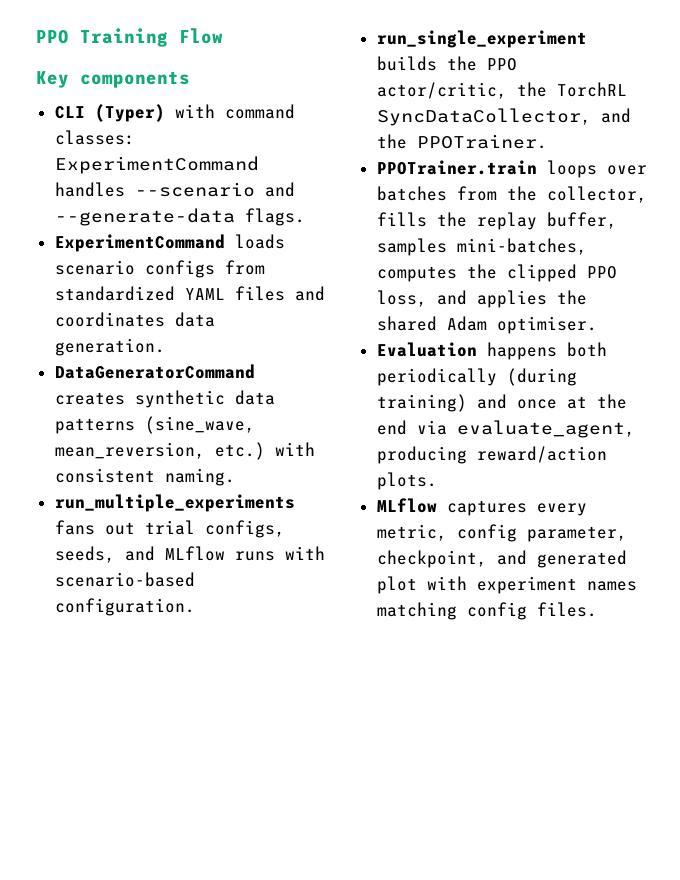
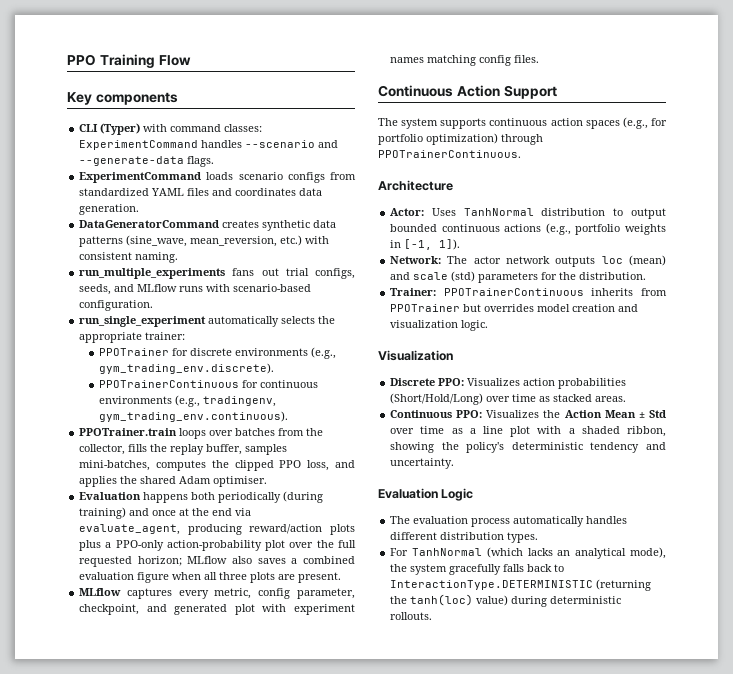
[376,56,517,71] [376,82,627,99] [376,108,631,126] [376,134,547,149] builds the PPO actor/critic, the TorchRL SyncDataCollector, and the PPOTrainer. -> [208,316,336,327] [79,332,186,343] [98,347,336,359] [98,363,274,374] [98,380,318,388] [98,395,276,407] [98,411,288,422] automatically selects the appropriate trainer: // PPOTrainer for discrete environments (e.g., gym_trading_env.discrete). // PPOTrainerContinuous for continuous environments (e.g., tradingenv, gym_trading_env.continuous).
[376,472,437,490] plots. -> [330,524,355,535] [79,540,356,551] [79,556,355,567] [79,572,342,583] plots plus a PPO-only action-probability plot over the full requested horizon; MLflow also saves a combined evaluation figure when all three plots are present.
(597, 609) none -> [378,85,557,99] [378,117,667,129] [378,133,543,145] [378,150,521,158] [378,180,453,191] [390,208,666,219] [390,223,666,235] [390,239,461,250] [390,255,666,267] [390,271,647,283] [390,288,667,296] [390,304,639,312] [390,320,489,331] [378,350,453,361] [390,378,627,389] [390,393,627,405] [390,410,666,418] [390,426,666,437] [390,442,666,453] [390,458,455,469] [378,488,474,501] [390,516,628,527] [390,532,539,543] [390,547,666,559] [390,564,565,575] [390,579,652,591] [390,594,622,607] [390,612,433,620] // Continuous Action Support // The system supports continuous action spaces (e.g., for portfolio optimization) through PPOTrainerContinuous. // Architecture // Actor: Uses TanhNormal distribution to output bounded continuous actions (e.g., portfolio weights in [-1, 1]). // Network: The actor network outputs loc (mean) and scale (std) parameters for the distribution. // Trainer: PPOTrainerContinuous inherits from PPOTrainer but overrides model creation and visualization logic. // Visualization // Discrete PPO: Visualizes action probabilities (Short/Hold/Long) over time as stacked areas. // Continuous PPO: Visualizes the Action Mean ± Std over time as a line plot with a shaded ribbon, showing the policy's deterministic tendency and uncertainty. // Evaluation Logic // The evaluation process automatically handles different distribution types. // For TanhNormal (which lacks an analytical mode), the system gracefully falls back to InteractionType.DETERMINISTIC (returning the tanh(loc) value) during deterministic rollouts.

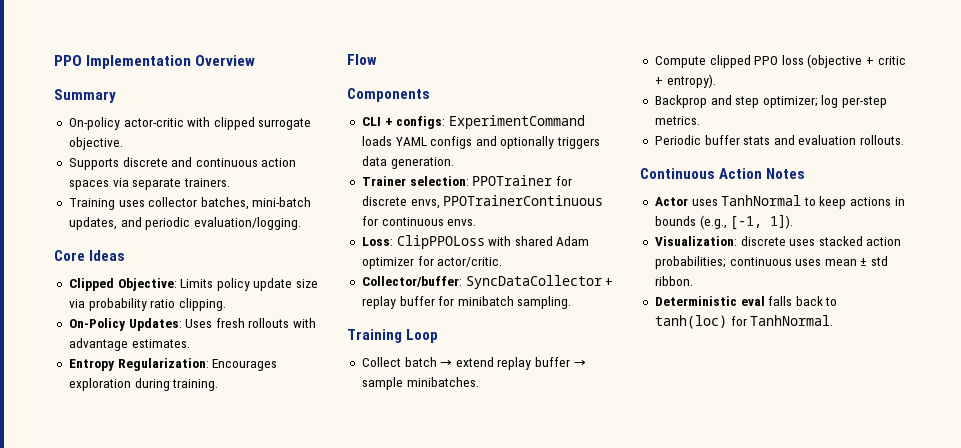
[67,54,155,68] PPO Training -> [54,55,256,69] [54,89,116,103] [68,117,312,130] [68,137,123,150] [68,157,297,170] [68,178,230,190] [68,197,312,210] [68,217,301,230] [54,250,126,261] [68,278,319,291] [68,298,226,311] [68,318,317,331] [68,338,190,351] [68,358,278,371] [68,378,219,391] PPO Implementation Overview // Summary // On-policy actor-critic with clipped surrogate objective. // Supports discrete and continuous action spaces via separate trainers. // Training uses collector batches, mini-batch updates, and periodic evaluation/logging. // Core Ideas // Clipped Objective: Limits policy update size via probability ratio clipping. // On-Policy Updates: Uses fresh rollouts with advantage estimates. // Entropy Regularization: Encourages exploration during training. //
[67,92,178,105] Key components -> [347,88,430,102] Components
[100,123,263,135] [79,140,339,150] [79,156,215,167] [79,172,356,183] [79,188,323,196] [79,204,140,215] [79,220,337,231] [79,235,330,247] [79,252,179,263] [79,268,355,279] [79,284,312,295] [79,300,154,311] [79,316,336,327] [79,332,186,343] [98,347,336,359] [98,363,274,374] [98,380,318,388] [98,395,276,407] [98,411,288,422] [79,428,324,439] [79,444,288,455] [79,460,355,471] [79,476,268,487] [79,491,324,503] [79,507,252,519] [79,524,355,535] [79,540,356,551] [79,556,355,567] [79,572,342,583] [79,588,355,599] [79,604,355,615] [390,55,540,66] [378,85,557,99] [378,117,667,129] [378,133,543,145] [378,150,521,158] [378,180,453,191] [390,208,666,219] [390,223,666,235] [390,239,461,250] [390,255,666,267] [390,271,647,283] [390,288,667,296] [390,304,639,312] [390,320,489,331] [378,350,453,361] [390,378,627,389] [390,393,627,405] [390,410,666,418] [390,426,666,437] [390,442,666,453] [390,458,455,469] [378,488,474,501] [390,516,628,527] [390,532,539,543] [390,547,666,559] [390,564,565,575] [390,579,652,591] [390,594,622,607] [390,612,433,620] (Typer) with command classes: ExperimentCommand handles --scenario and --generate-data flags. // ExperimentCommand loads scenario configs from standardized YAML files and coordinates data generation. // DataGeneratorCommand creates synthetic data patterns (sine_wave, mean_reversion, etc.) with consistent naming. // run_multiple_experiments fans out trial configs, seeds, and MLflow runs with scenario-based configuration. // run_single_experiment automatically selects the appropriate trainer: // PPOTrainer for discrete environments (e.g., gym_trading_env.discrete). // PPOTrainerContinuous for continuous environments (e.g., tradingenv, gym_trading_env.continuous). // PPOTrainer.train loops over batches from the collector, fills the replay buffer, samples mini-batches, computes the clipped PPO loss, and applies the shared Adam optimiser. // Evaluation happens both periodically (during training) and once at the end via evaluate_agent, producing reward/action plots plus a PPO-only action-probability plot over the full requested horizon; MLflow also saves a combined evaluation figure when all three plots are present. // MLflow captures every metric, config parameter, checkpoint, and generated plot with experiment names matching config files. // Continuous Action Support // The system supports continuous action spaces (e.g., for portfolio optimization) through PPOTrainerContinuous. // Architecture // Actor: Uses TanhNormal distribution to output bounded continuous actions (e.g., portfolio weights in [-1, 1]). // Network: The actor network outputs loc (mean) and scale (std) parameters for the distribution. // Trainer: PPOTrainerContinuous inherits from PPOTrainer but overrides model creation and visualization logic. // Visualization // Discrete PPO: Visualizes action probabilities (Short/Hold/Long) over time as stacked areas. // Continuous PPO: Visualizes the Action Mean ± Std over time as a line plot with a shaded ribbon, showing the policy's deterministic tendency and uncertainty. // Evaluation Logic // The evaluation process automatically handles different distribution types. // For TanhNormal (which lacks an analytical mode), the system gracefully falls back to InteractionType.DETERMINISTIC (returning the tanh(loc) value) during deterministic rollouts. -> [384,115,585,129] [361,136,601,149] [361,156,454,169] [361,175,572,186] [361,195,604,209] [361,216,477,226] [361,235,590,249] [361,256,503,269] [361,275,614,289] [361,296,572,309] [347,329,439,343] [361,357,586,370] [361,377,479,390] [654,54,906,68] [654,74,716,88] [654,95,888,108] [654,116,700,125] [654,135,905,145] [640,168,806,179] [654,195,905,209] [654,214,794,230] [654,236,902,246] [654,256,889,269] [654,276,693,286] [654,296,838,306] [654,315,834,329] + configs: ExperimentCommand loads YAML configs and optionally triggers data generation. // Trainer selection: PPOTrainer for discrete envs, PPOTrainerContinuous for continuous envs. // Loss: ClipPPOLoss with shared Adam optimizer for actor/critic. // Collector/buffer: SyncDataCollector + replay buffer for minibatch sampling. // Training Loop // Collect batch → extend replay buffer → sample minibatches. // Compute clipped PPO loss (objective + critic + entropy). // Backprop and step optimizer; log per-step metrics. // Periodic buffer stats and evaluation rollouts. // Continuous Action Notes // Actor uses TanhNormal to keep actions in bounds (e.g., [-1, 1]). // Visualization: discrete uses stacked action probabilities; continuous uses mean ± std ribbon. // Deterministic eval falls back to tanh(loc) for TanhNormal.

